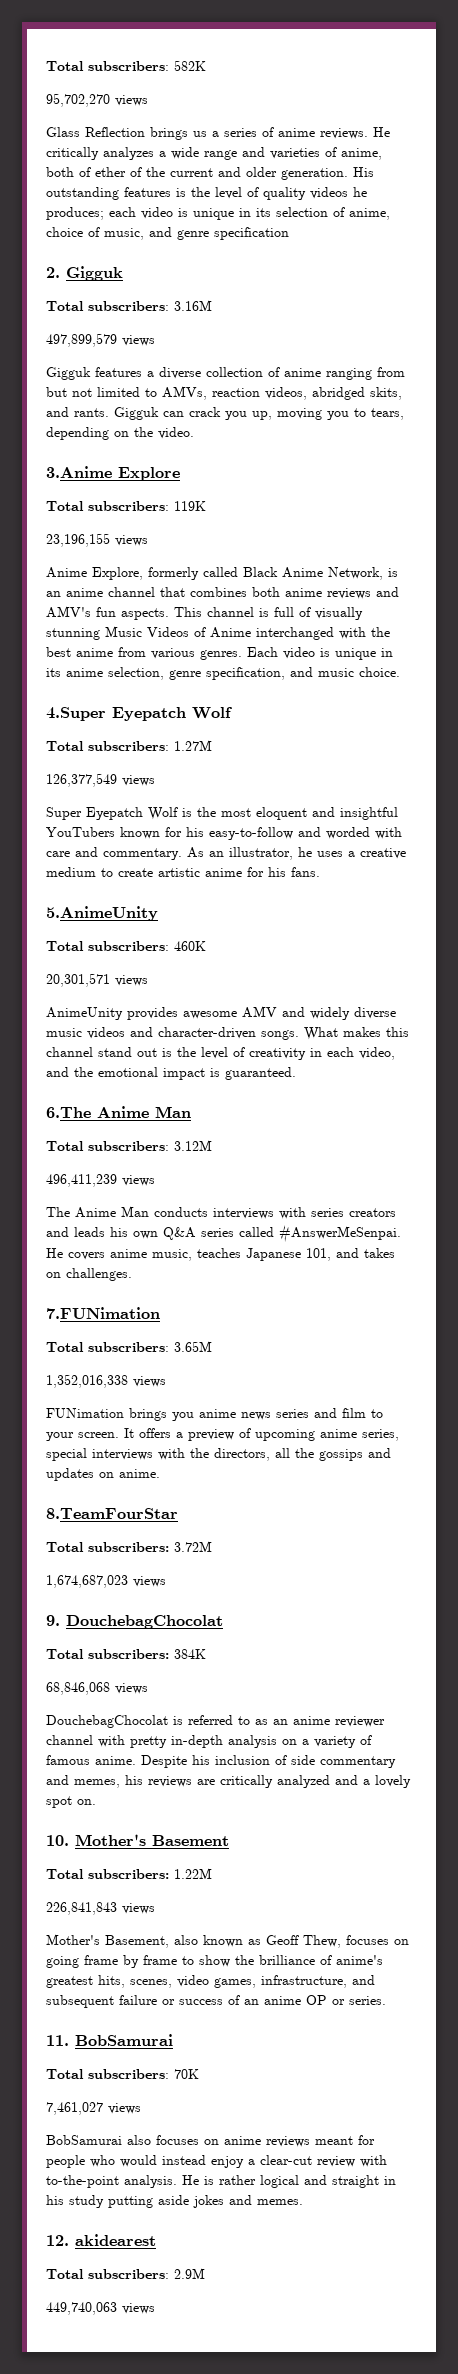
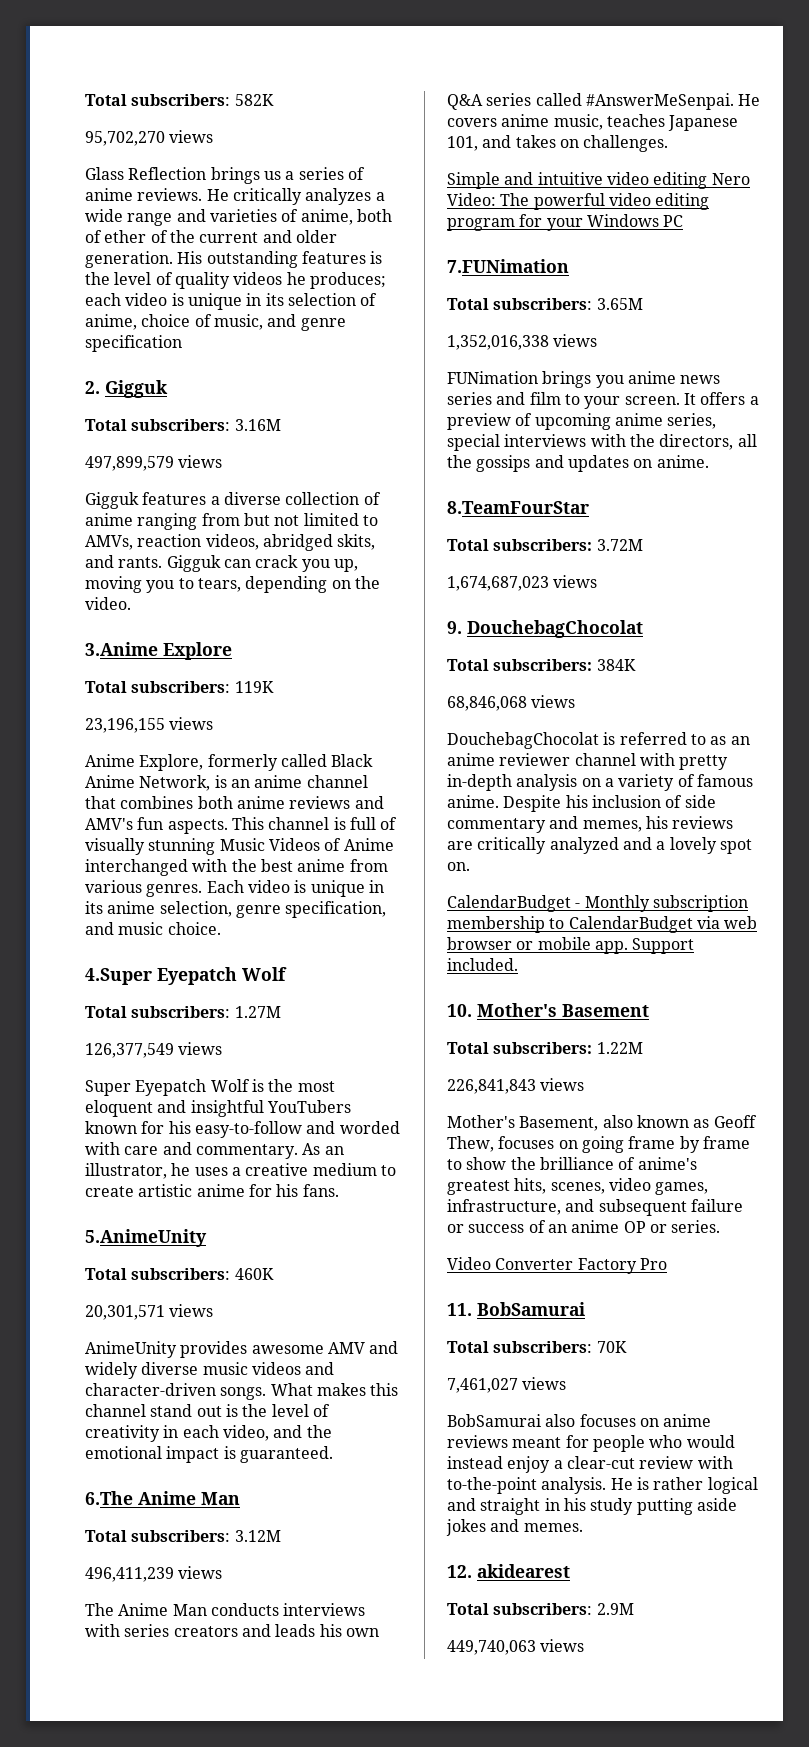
(132, 1274) none -> [447,172,750,189] [447,193,710,210] [447,214,684,231] // Simple and intuitive video editing Nero Video: The powerful video editing program for your Windows PC
(96, 1802) none -> [447,895,748,912] [447,916,758,933] [447,937,695,954] [447,958,518,971] // CalendarBudget - Monthly subscription membership to CalendarBudget via web browser or mobile app. Support included.
(386, 2000) none -> [447,1257,667,1274] // Video Converter Factory Pro

